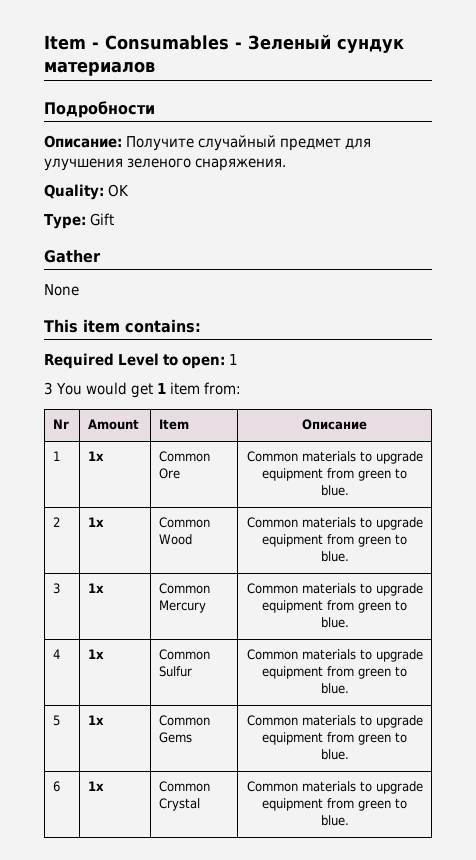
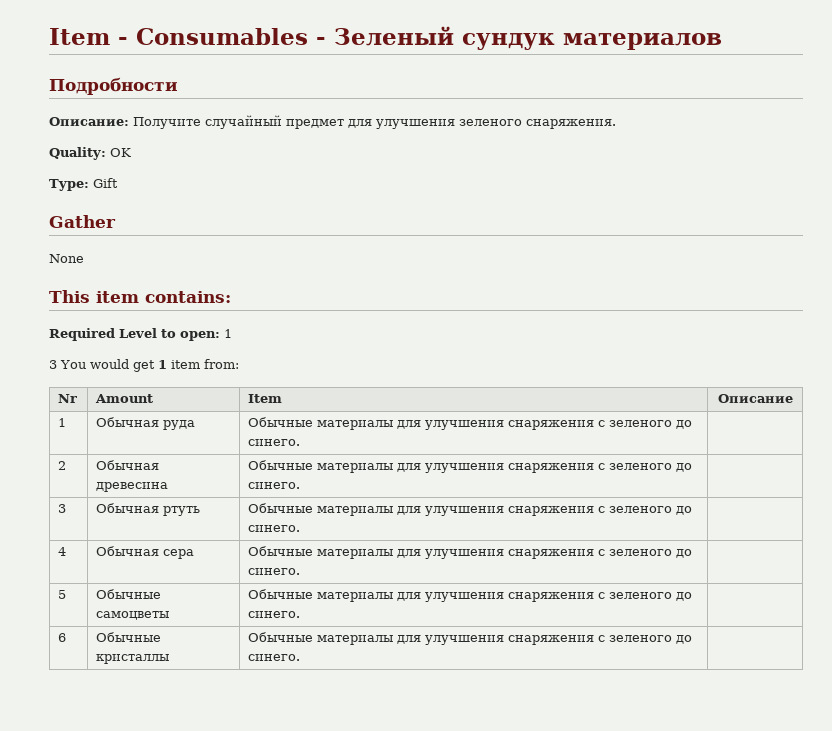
[88,451,105,461] [159,451,211,462] [159,468,181,479] [246,451,423,464] [262,468,407,481] [320,485,349,496] [53,517,61,527] [88,517,105,527] [159,517,211,528] [159,534,193,545] [246,517,423,530] [262,534,407,547] [320,551,349,562] [53,583,61,594] [88,583,105,593] [159,583,211,594] [159,600,207,613] [246,583,423,596] [262,600,407,613] [320,617,349,628] [53,649,61,659] [88,649,105,659] [159,649,211,660] [159,666,193,677] [246,649,423,662] [262,666,407,679] [320,683,349,694] [53,715,61,726] [88,715,105,725] [159,715,211,726] [159,732,193,743] [246,715,423,728] [262,732,407,745] [320,749,349,760] [53,781,61,792] [88,781,105,791] [159,781,211,792] [159,798,201,811] [246,781,423,794] [262,798,407,811] [320,815,349,826] 1x | Common Ore | Common materials to upgrade equipment from green to blue. // 2 | 1x | Common Wood | Common materials to upgrade equipment from green to blue. // 3 | 1x | Common Mercury | Common materials to upgrade equipment from green to blue. // 4 | 1x | Common Sulfur | Common materials to upgrade equipment from green to blue. // 5 | 1x | Common Gems | Common materials to upgrade equipment from green to blue. // 6 | 1x | Common Crystal | Common materials to upgrade equipment from green to blue. -> [96,417,196,430] [248,417,693,430] [248,439,301,446] [58,461,67,470] [96,460,160,470] [96,482,169,492] [248,460,693,473] [248,482,301,489] [58,504,67,513] [96,503,201,516] [248,503,693,516] [248,525,301,532] [58,547,67,556] [96,546,195,559] [248,546,693,559] [248,568,301,575] [58,590,67,599] [96,589,162,599] [96,611,170,620] [248,589,693,602] [248,611,301,618] [58,633,67,642] [96,632,162,642] [96,654,170,664] [248,632,693,645] [248,654,301,661] Обычная руда | Обычные материалы для улучшения снаряжения c зеленого до синего. | // 2 | Обычная древесина | Обычные материалы для улучшения снаряжения c зеленого до синего. | // 3 | Обычная ртуть | Обычные материалы для улучшения снаряжения c зеленого до синего. | // 4 | Обычная сера | Обычные материалы для улучшения снаряжения c зеленого до синего. | // 5 | Обычные самоцветы | Обычные материалы для улучшения снаряжения c зеленого до синего. | // 6 | Обычные кристаллы | Обычные материалы для улучшения снаряжения c зеленого до синего. |

